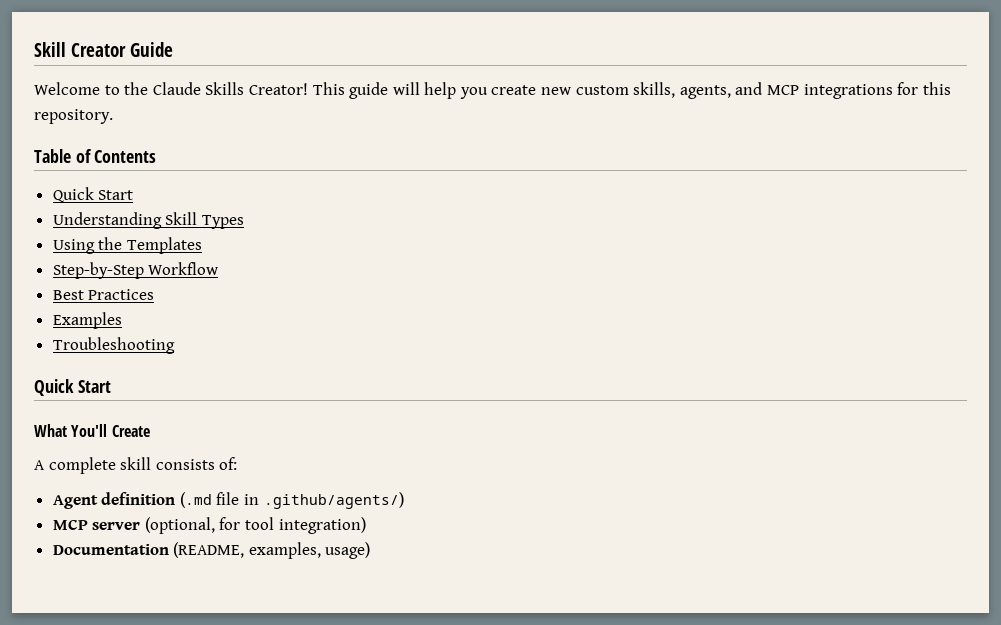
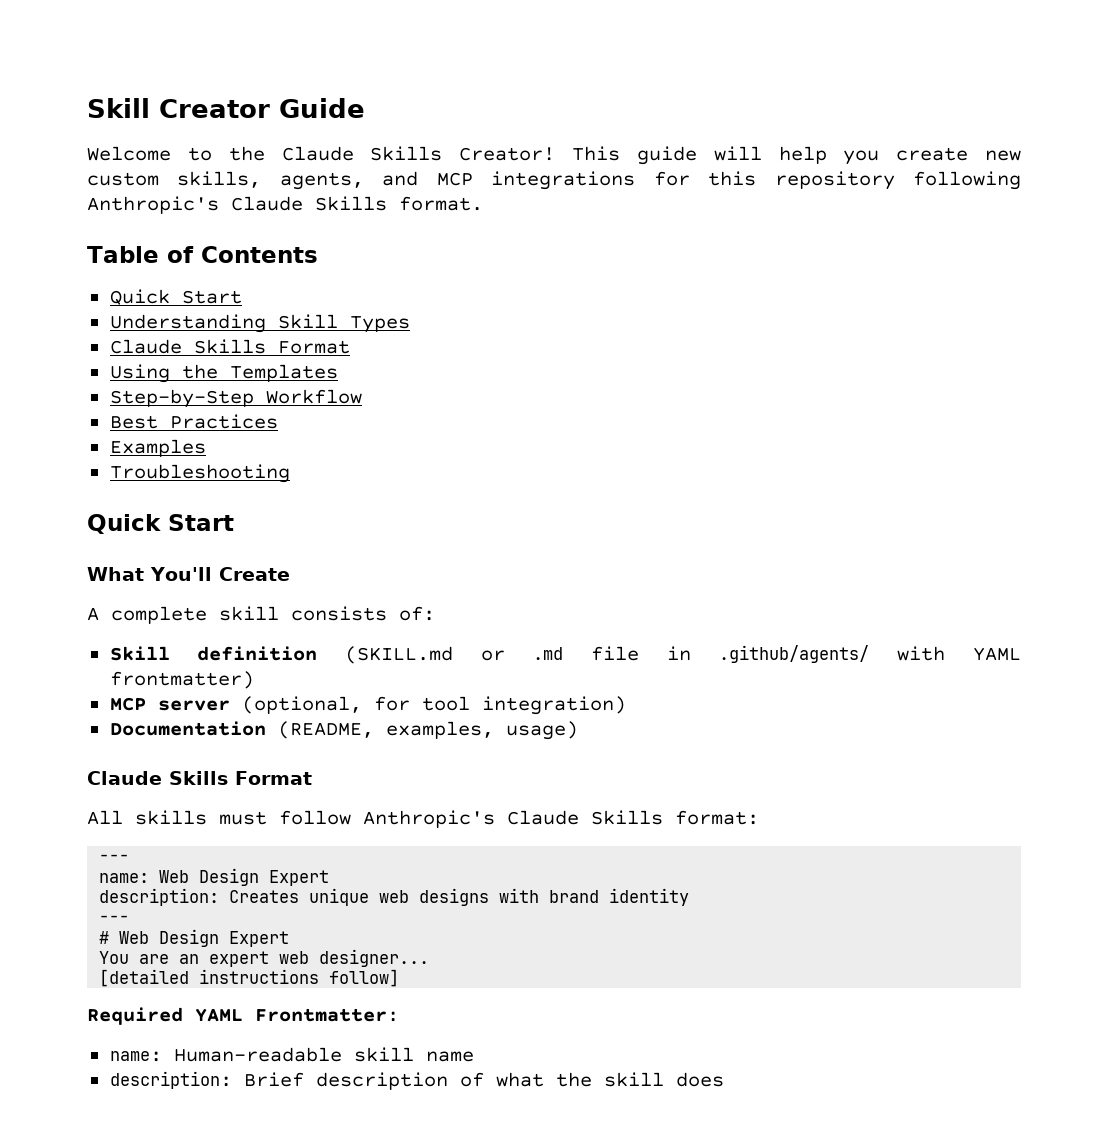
[34,109,113,124] repository. -> [774,171,1022,190] [87,196,483,214] repository following Anthropic's Claude Skills format.
(244, 222) none -> [109,339,350,354] // Claude Skills Format
[52,492,404,509] Agent definition (.md file in .github/agents/) -> [109,645,1021,664] [109,671,254,689] Skill definition (SKILL.md or .md file in .github/agents/ with YAML frontmatter)
(371, 550) none -> [87,771,312,785] [87,810,759,828] [99,854,130,861] [99,868,330,886] [99,888,690,906] [99,915,130,922] [99,929,290,947] [99,949,430,967] [99,969,400,987] [87,1007,399,1025] [109,1047,474,1062] [109,1071,724,1090] // Claude Skills Format // All skills must follow Anthropic's Claude Skills format: // --- // name: Web Design Expert // description: Creates unique web designs with brand identity // --- // # Web Design Expert // You are an expert web designer... // [detailed instructions follow] // Required YAML Frontmatter: // name: Human-readable skill name // description: Brief description of what the skill does

